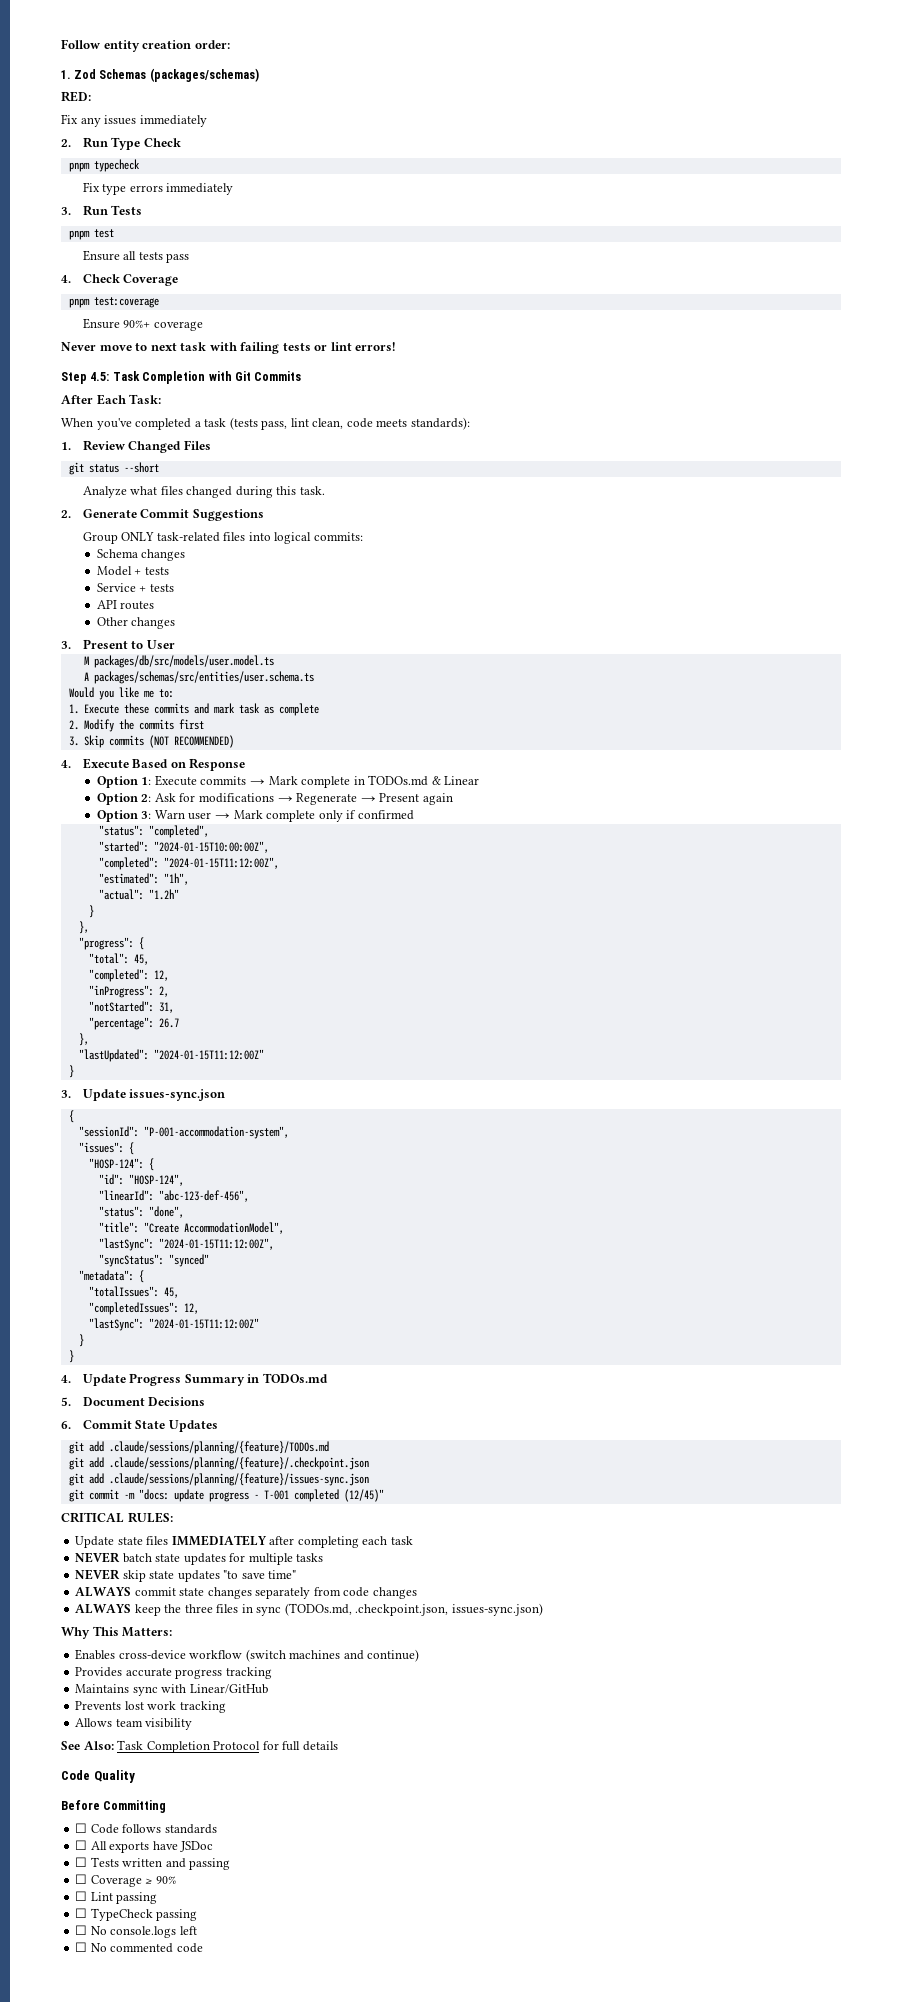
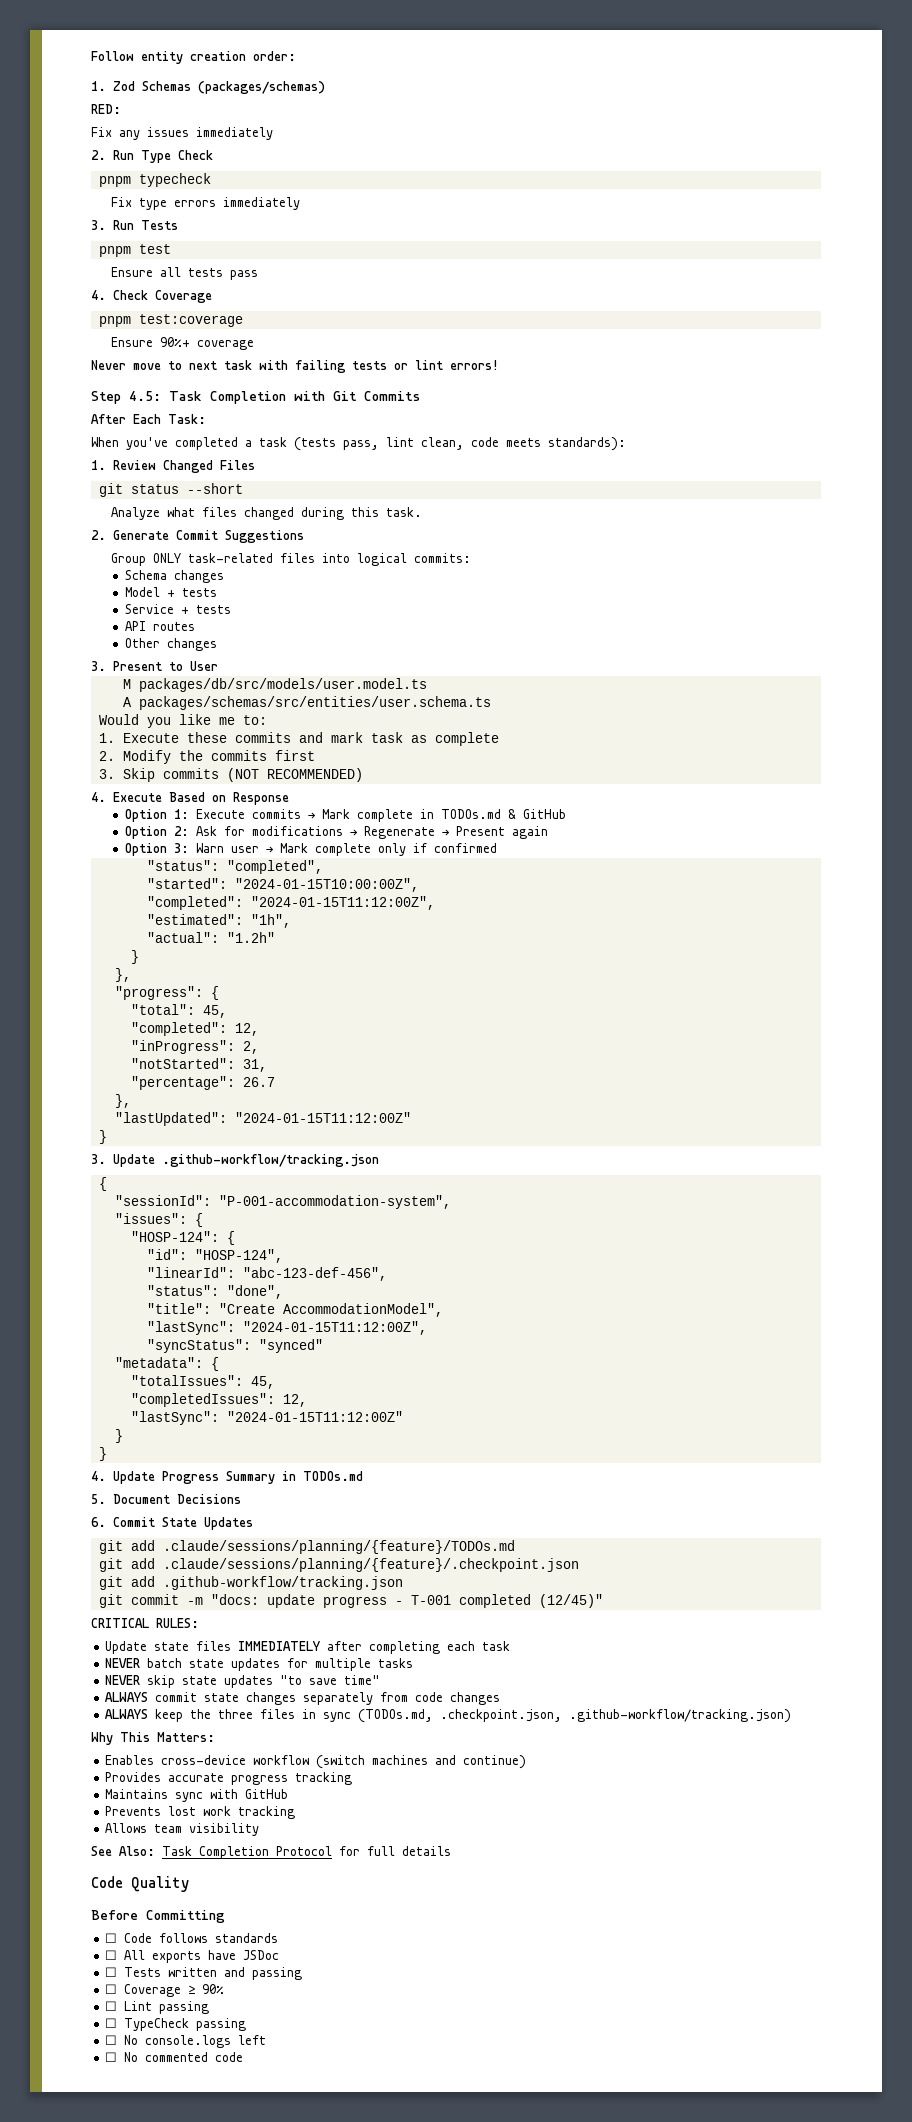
[444,776,480,785] Linear -> [523,809,567,819] GitHub
[129,1089,226,1101] issues-sync.json -> [161,1154,379,1167] .github-workflow/tracking.json
[108,1473,369,1486] .claude/sessions/planning/{feature}/issues-sync.json -> [162,1576,403,1590] .github-workflow/tracking.json
[451,1603,543,1616] issues-sync.json) -> [569,1709,792,1723] .github-workflow/tracking.json)
[189,1684,268,1694] Linear/GitHub -> [245,1789,289,1799] GitHub

